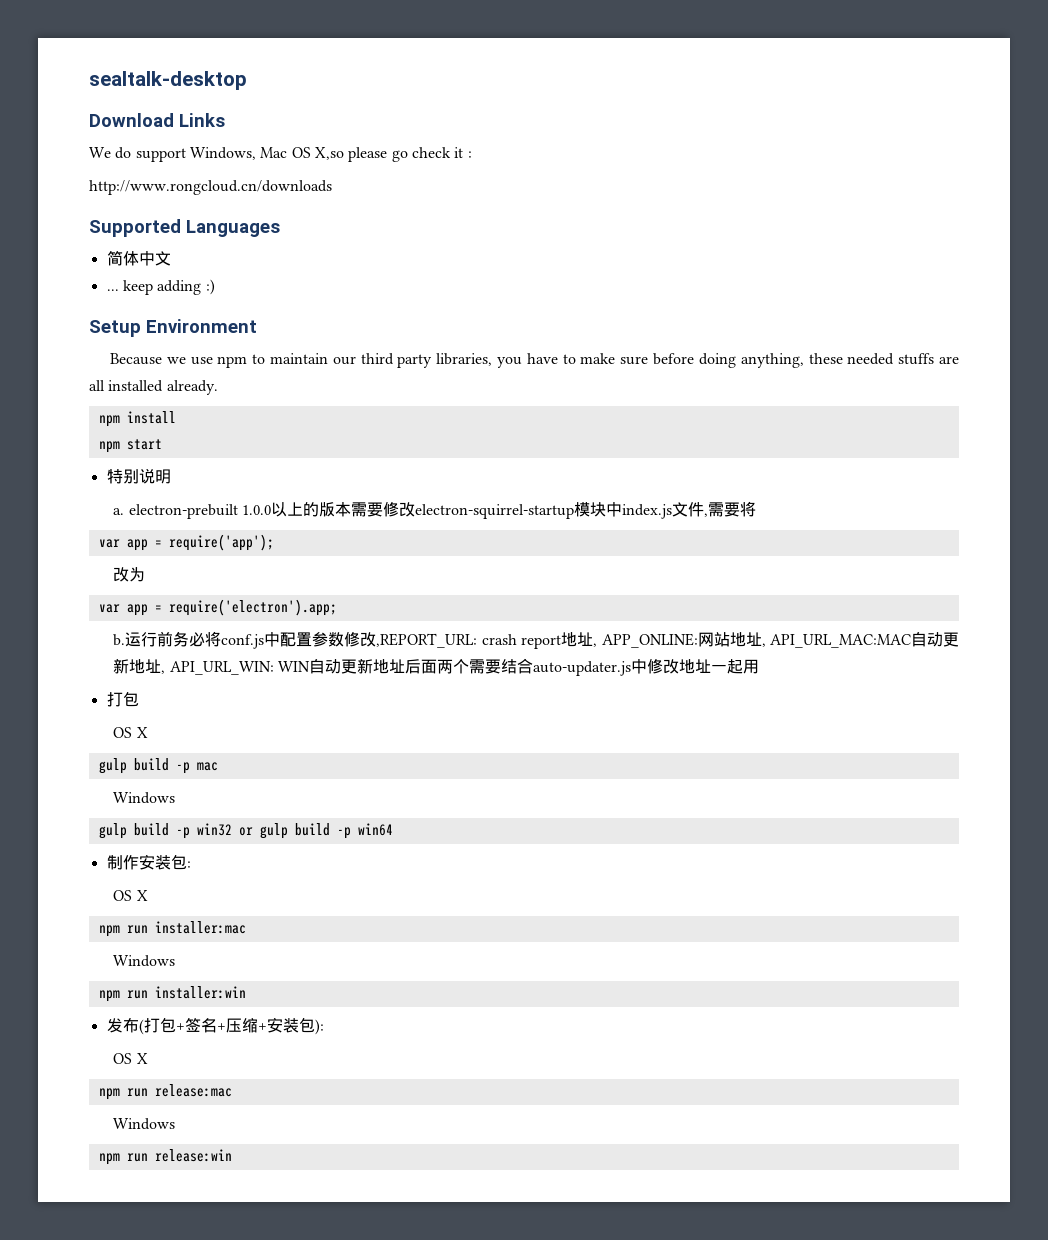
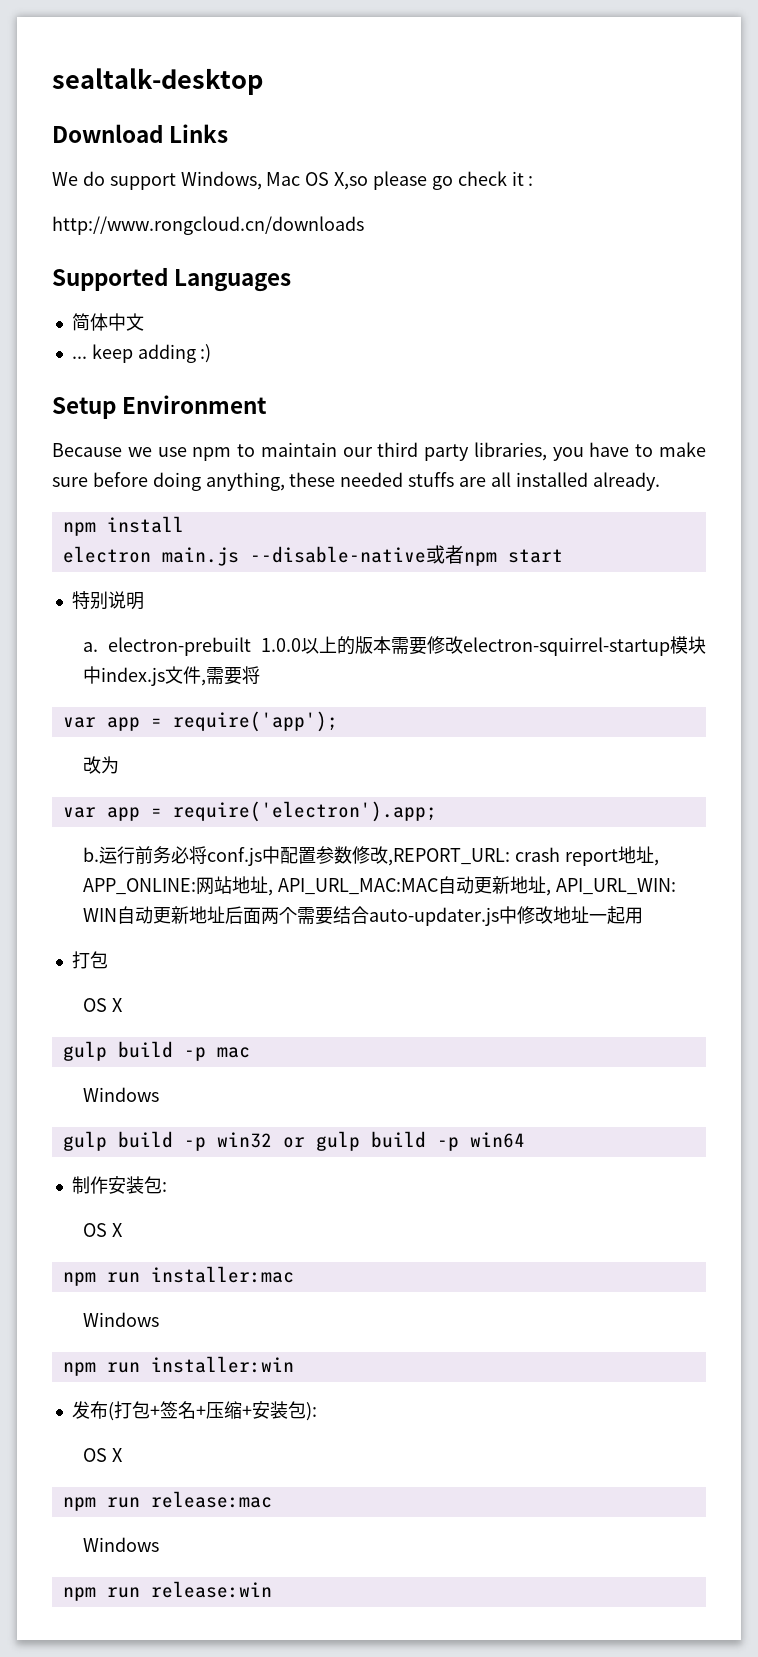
(176, 417) none -> [62,545,464,566] electron main.js --disable-native或者

